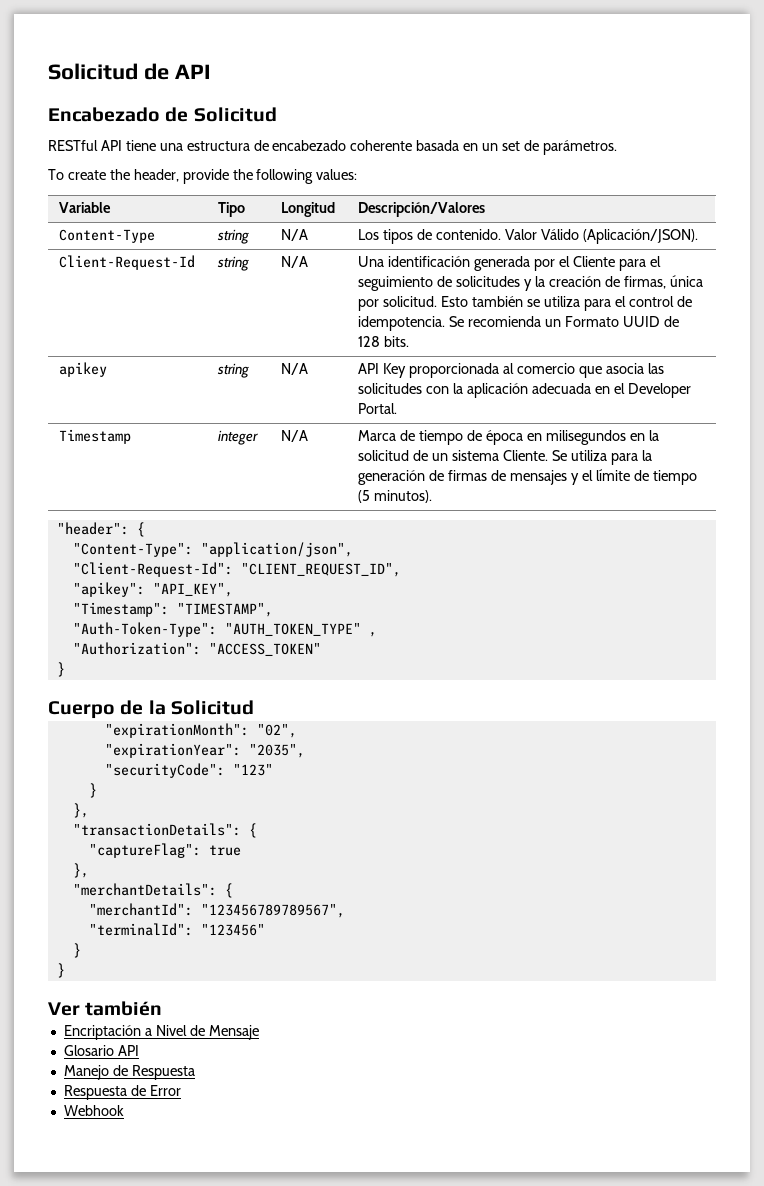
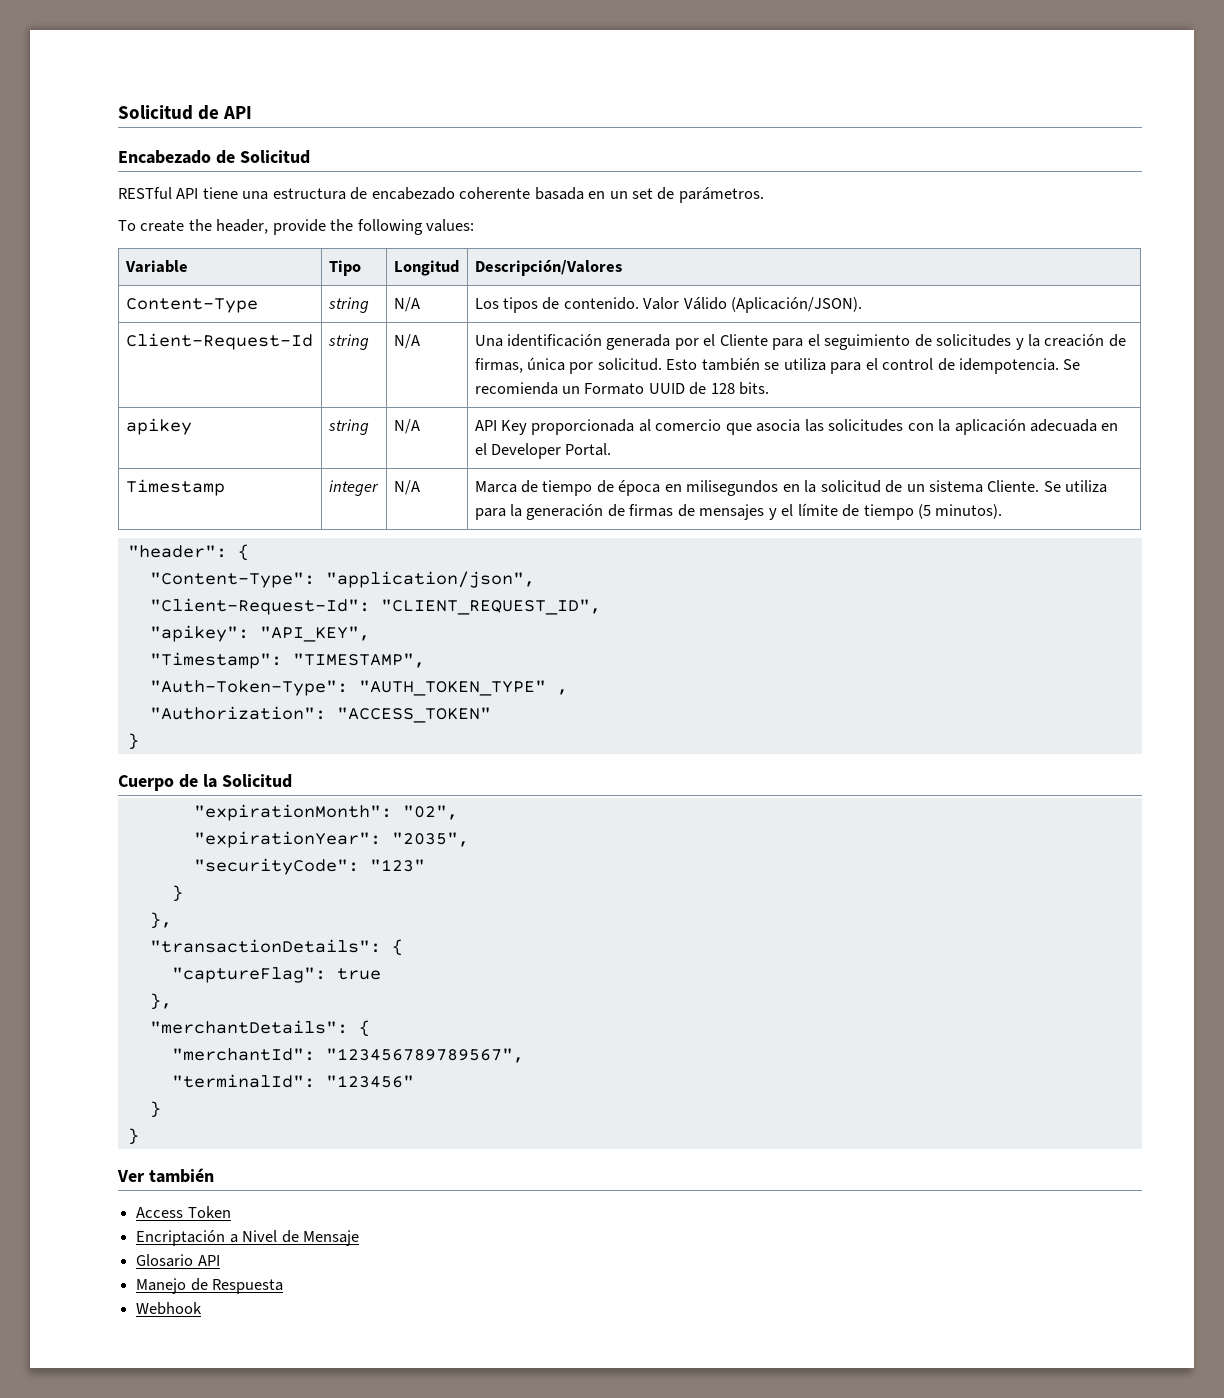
(163, 1008) none -> [136,1206,231,1218] // Access Token
[63,1085,181,1100] // Respuesta de Error -> (284, 1286) none

